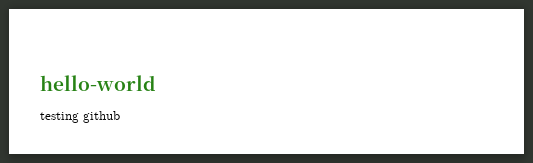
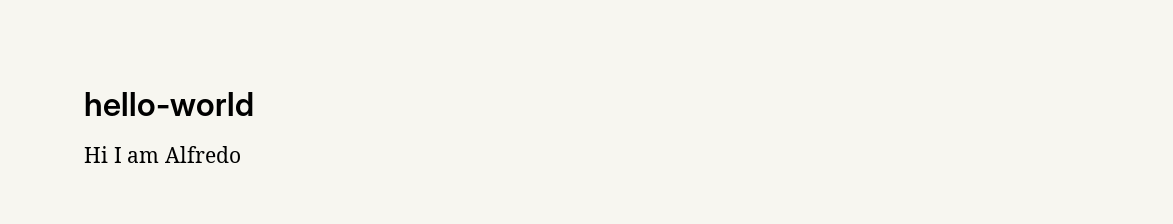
[40,111,120,123] testing github -> [84,146,242,163] Hi I am Alfredo

